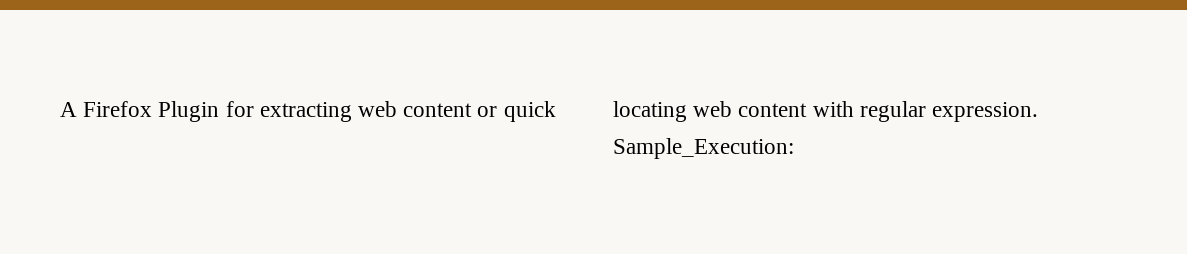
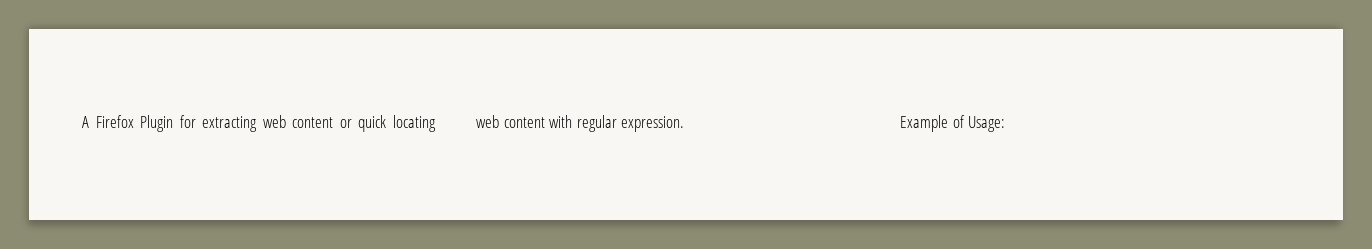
[613,138,794,159] Sample_Execution: -> [900,115,1006,132] Example of Usage:

